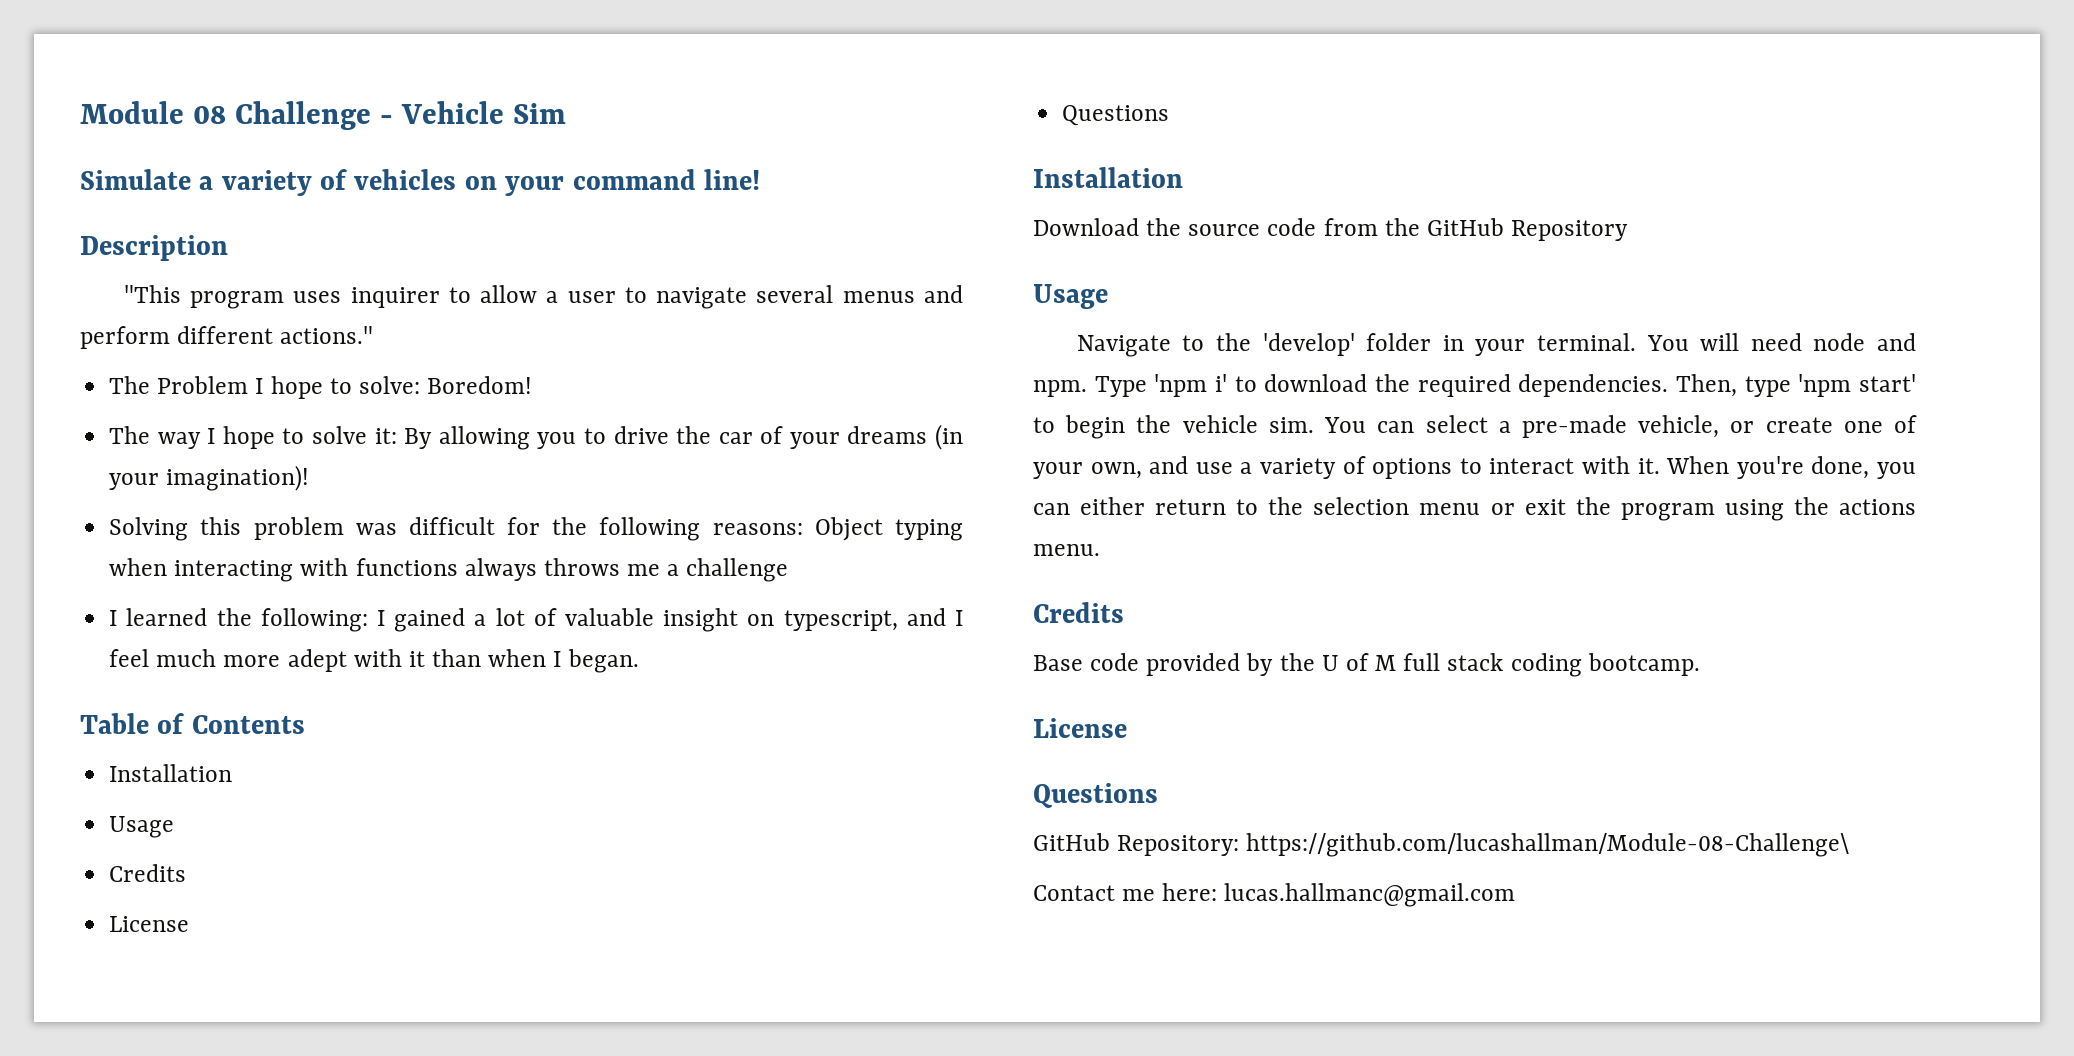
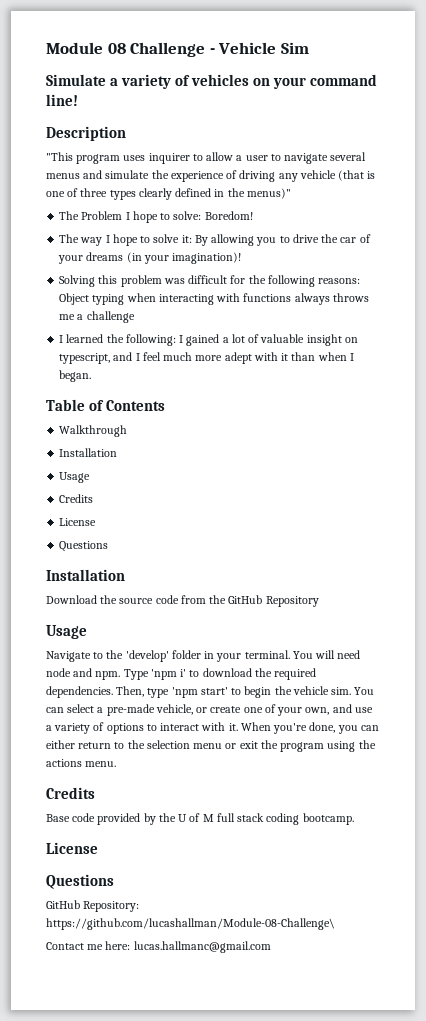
[80,326,374,349] perform different actions." -> [105,170,376,182] [46,188,291,200] simulate the experience of driving any vehicle (that is one of three types clearly defined in the menus)"
(305, 724) none -> [59,425,128,437] // Walkthrough

